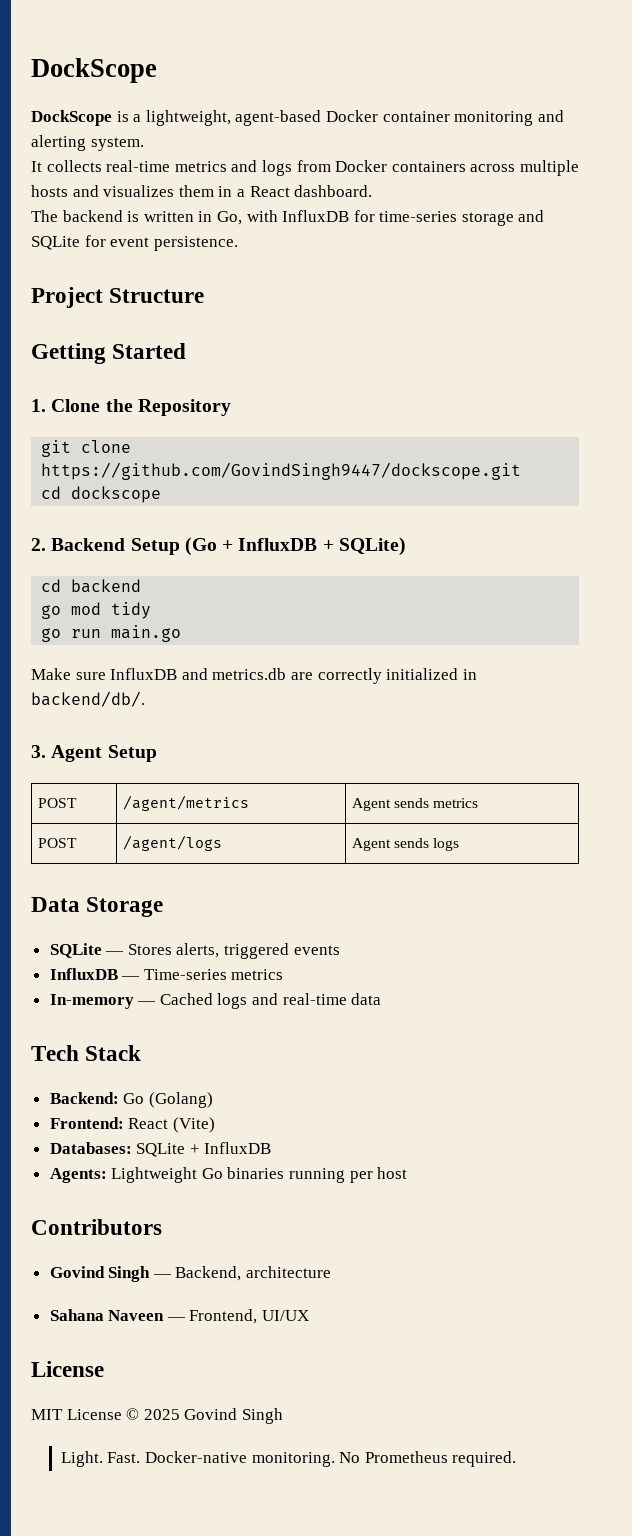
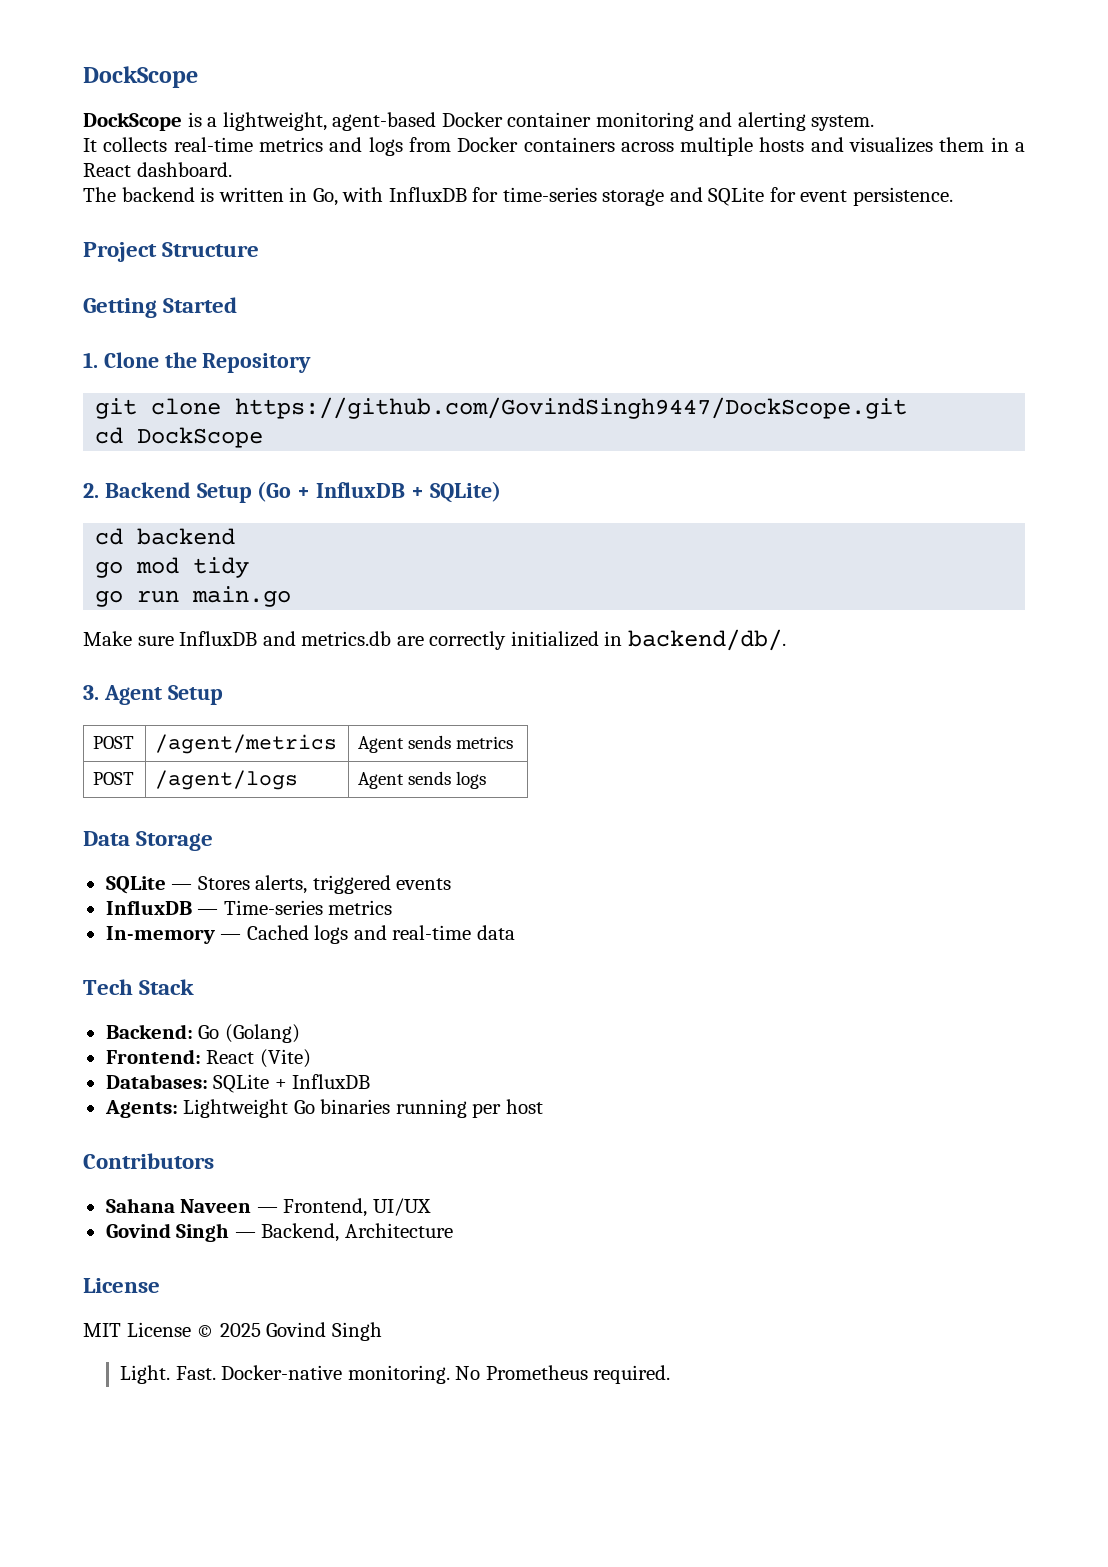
[41,462,522,480] [41,486,162,503] https://github.com/GovindSingh9447/dockscope.git // cd dockscope -> [235,397,908,419] [95,427,264,448] https://github.com/GovindSingh9447/DockScope.git // cd DockScope
[49,1266,332,1282] // Govind Singh — Backend, architecture -> (214, 1161) none
(310, 1315) none -> [105,1223,453,1242] // Govind Singh — Backend, Architecture

